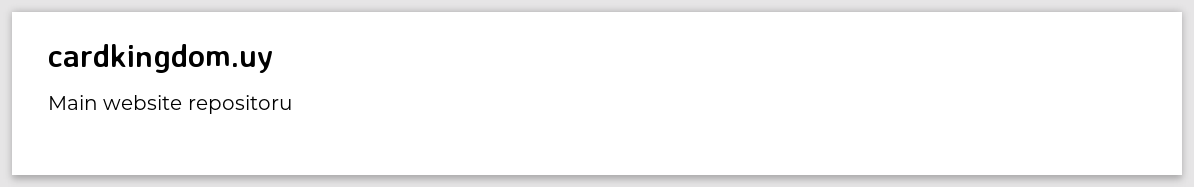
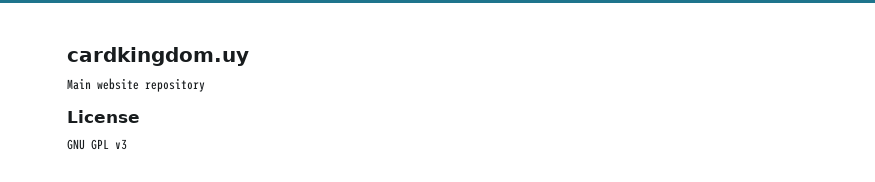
[187,95,292,114] repositoru -> [145,78,205,92] [67,110,140,123] [67,139,127,150] repository // License // GNU GPL v3

